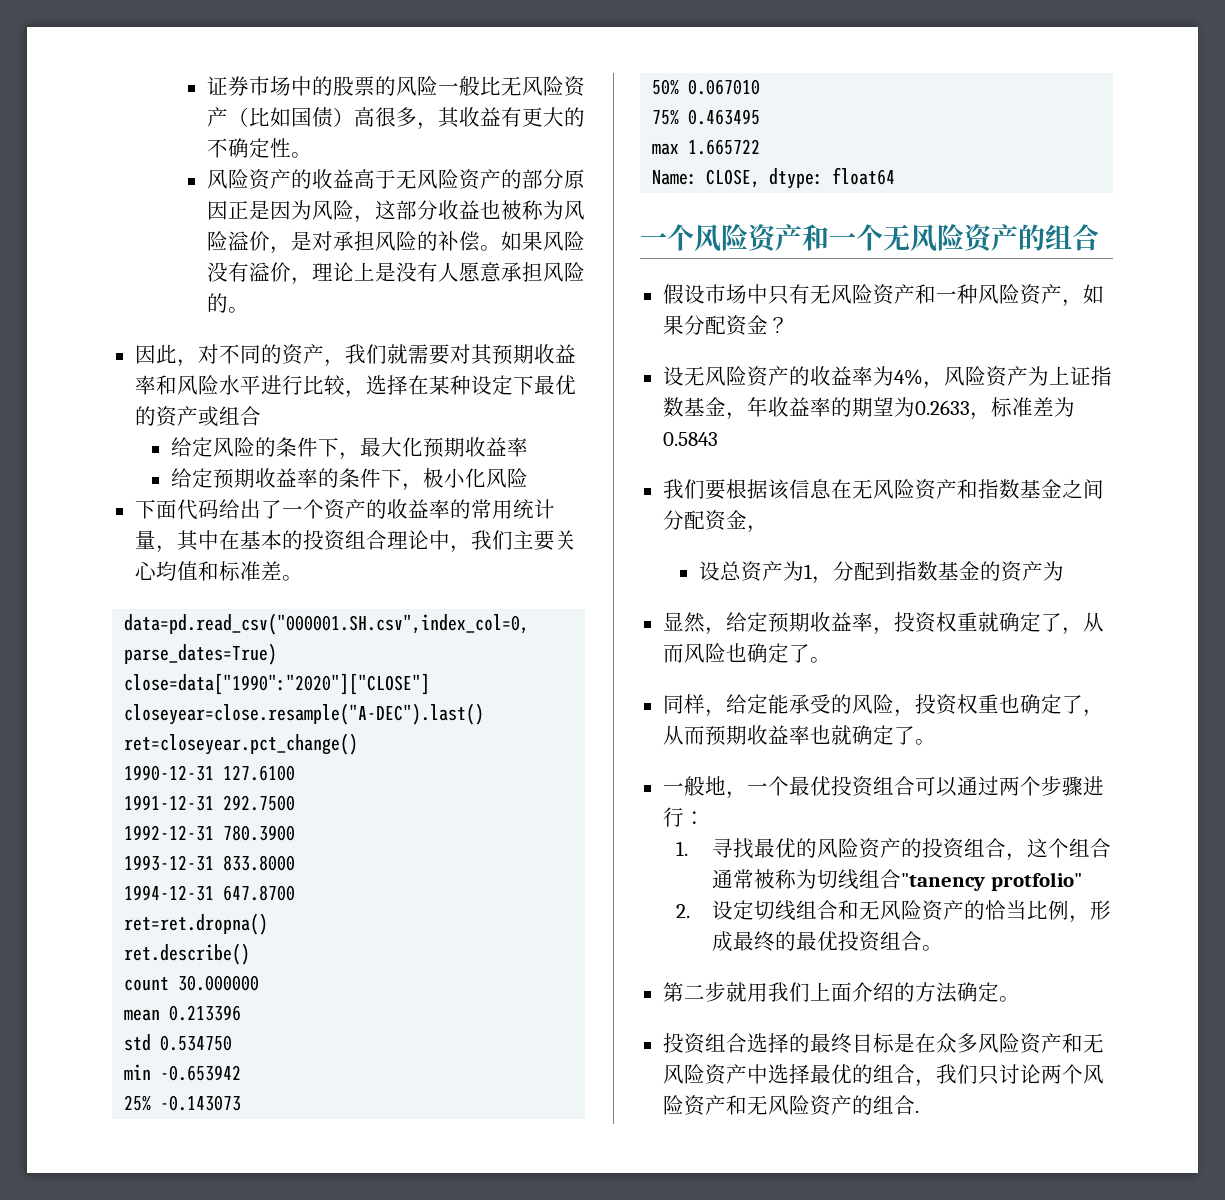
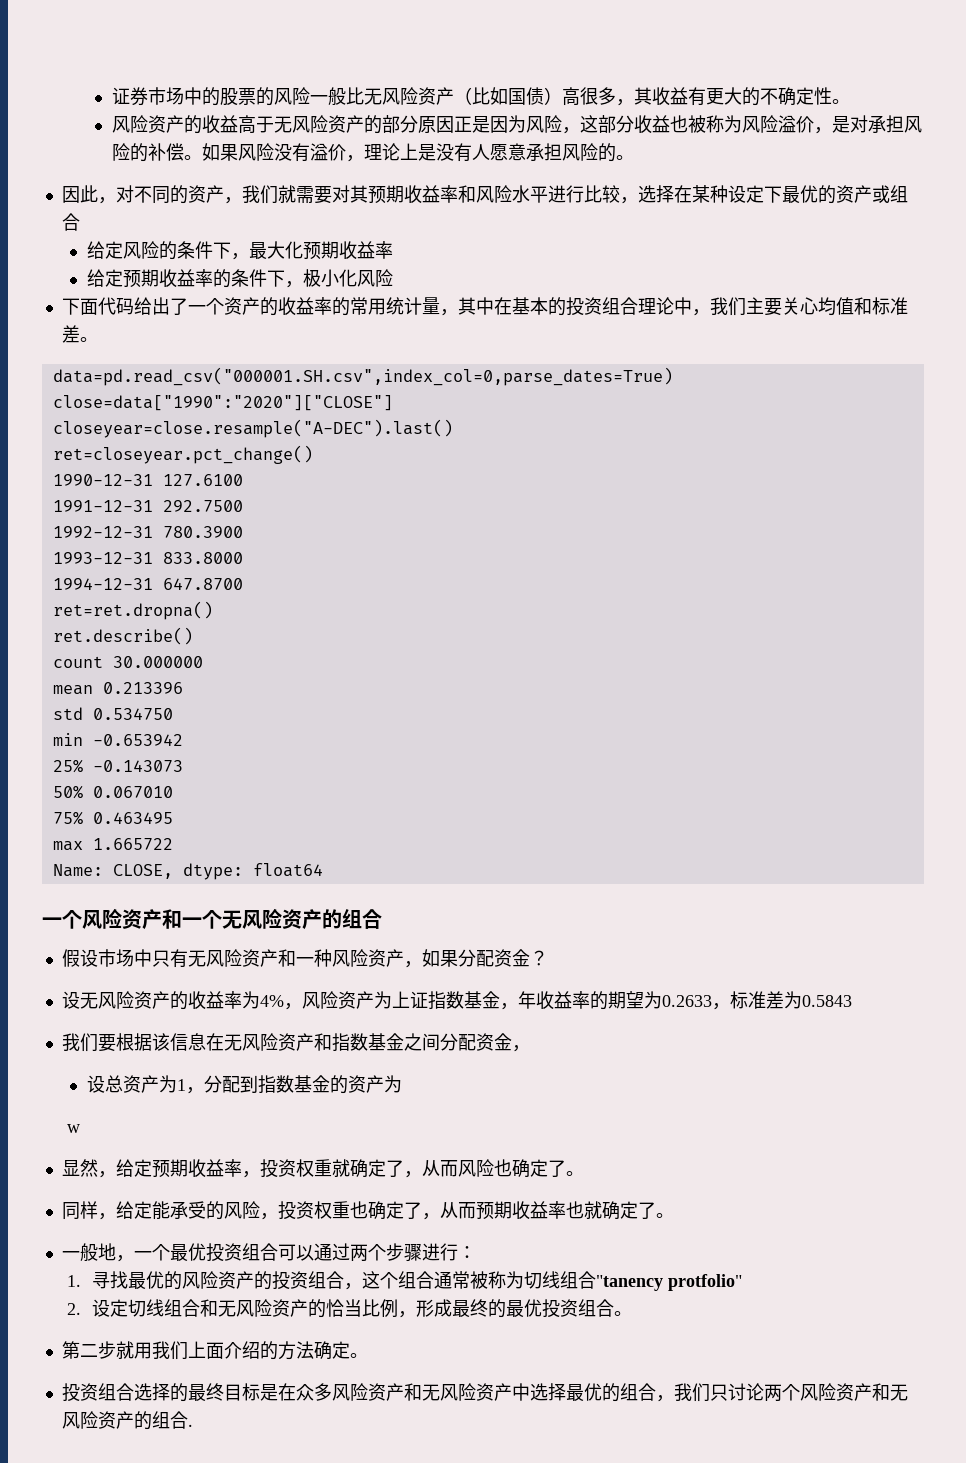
(1064, 571) none -> [66,1124,80,1133] // w

